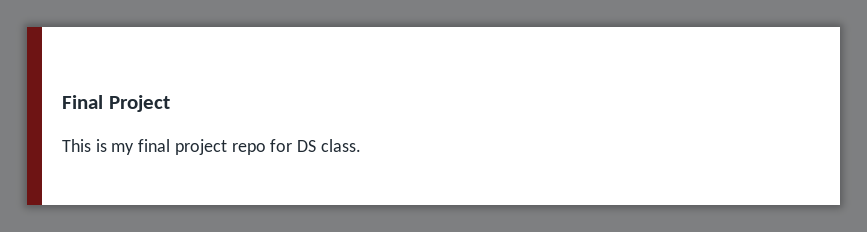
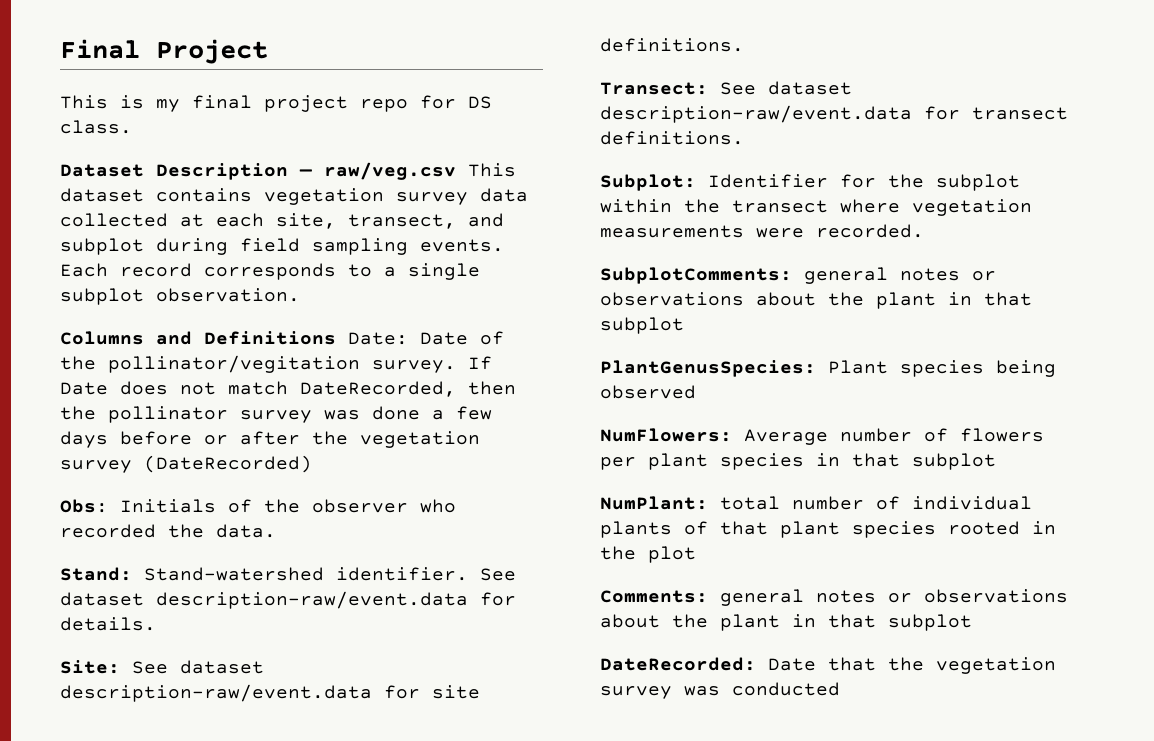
(361, 145) none -> [60,162,516,180] [60,188,528,205] [60,213,504,229] [60,238,504,255] [60,263,480,280] [60,288,300,305] [60,331,504,345] [60,355,492,373] [60,381,516,397] [60,406,492,423] [60,431,480,448] [60,455,312,473] [60,499,456,513] [60,524,276,538] [60,567,516,581] [60,591,516,609] [60,617,156,631] [60,660,264,674] [60,684,480,702] [600,38,744,52] [600,81,852,95] [600,105,1068,123] [600,131,744,145] [600,174,1020,191] [600,199,1032,216] [600,224,924,238] [600,267,996,284] [600,292,1032,309] [600,317,684,334] [600,360,1056,377] [600,385,696,399] [600,428,1044,445] [600,453,996,470] [600,496,1032,510] [600,521,1056,538] [600,546,696,563] [600,589,1068,606] [600,614,972,631] [600,657,1056,674] [600,682,840,699] // Dataset Description — raw/veg.csv This dataset contains vegetation survey data collected at each site, transect, and subplot during field sampling events. Each record corresponds to a single subplot observation. // Columns and Definitions Date: Date of the pollinator/vegitation survey. If Date does not match DateRecorded, then the pollinator survey was done a few days before or after the vegetation survey (DateRecorded) // Obs: Initials of the observer who recorded the data. // Stand: Stand–watershed identifier. See dataset description–raw/event.data for details. // Site: See dataset description–raw/event.data for site definitions. // Transect: See dataset description–raw/event.data for transect definitions. // Subplot: Identifier for the subplot within the transect where vegetation measurements were recorded. // SubplotComments: general notes or observations about the plant in that subplot // PlantGenusSpecies: Plant species being observed // NumFlowers: Average number of flowers per plant species in that subplot // NumPlant: total number of individual plants of that plant species rooted in the plot // Comments: general notes or observations about the plant in that subplot // DateRecorded: Date that the vegetation survey was conducted

